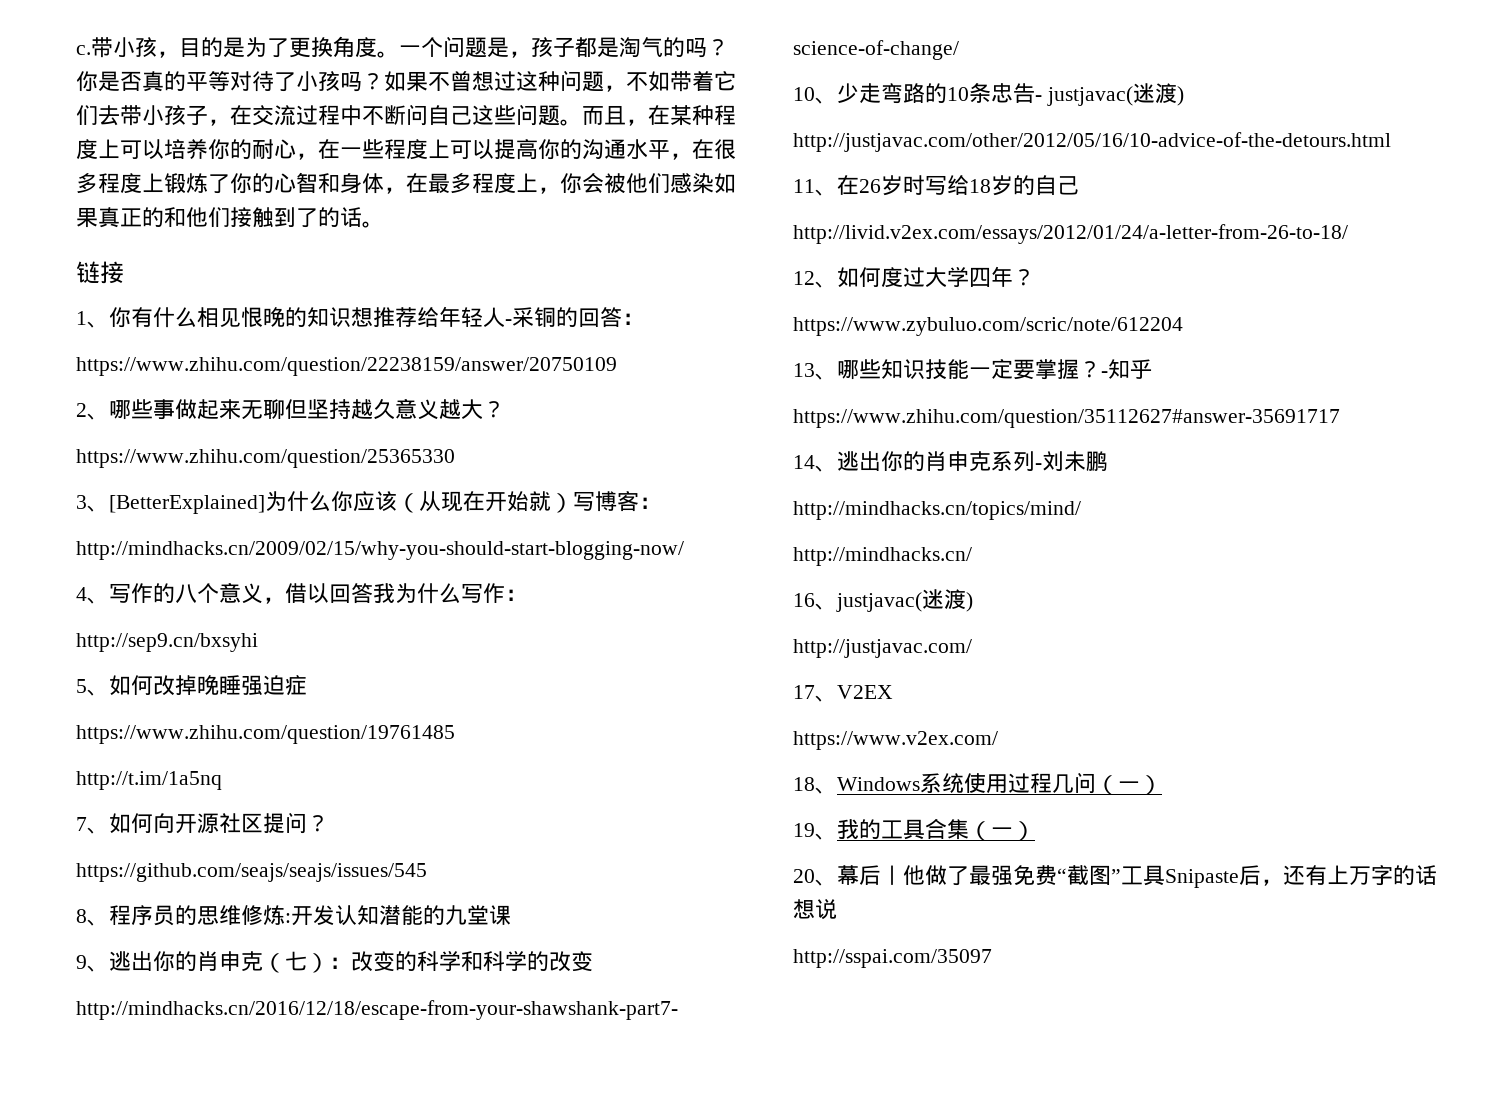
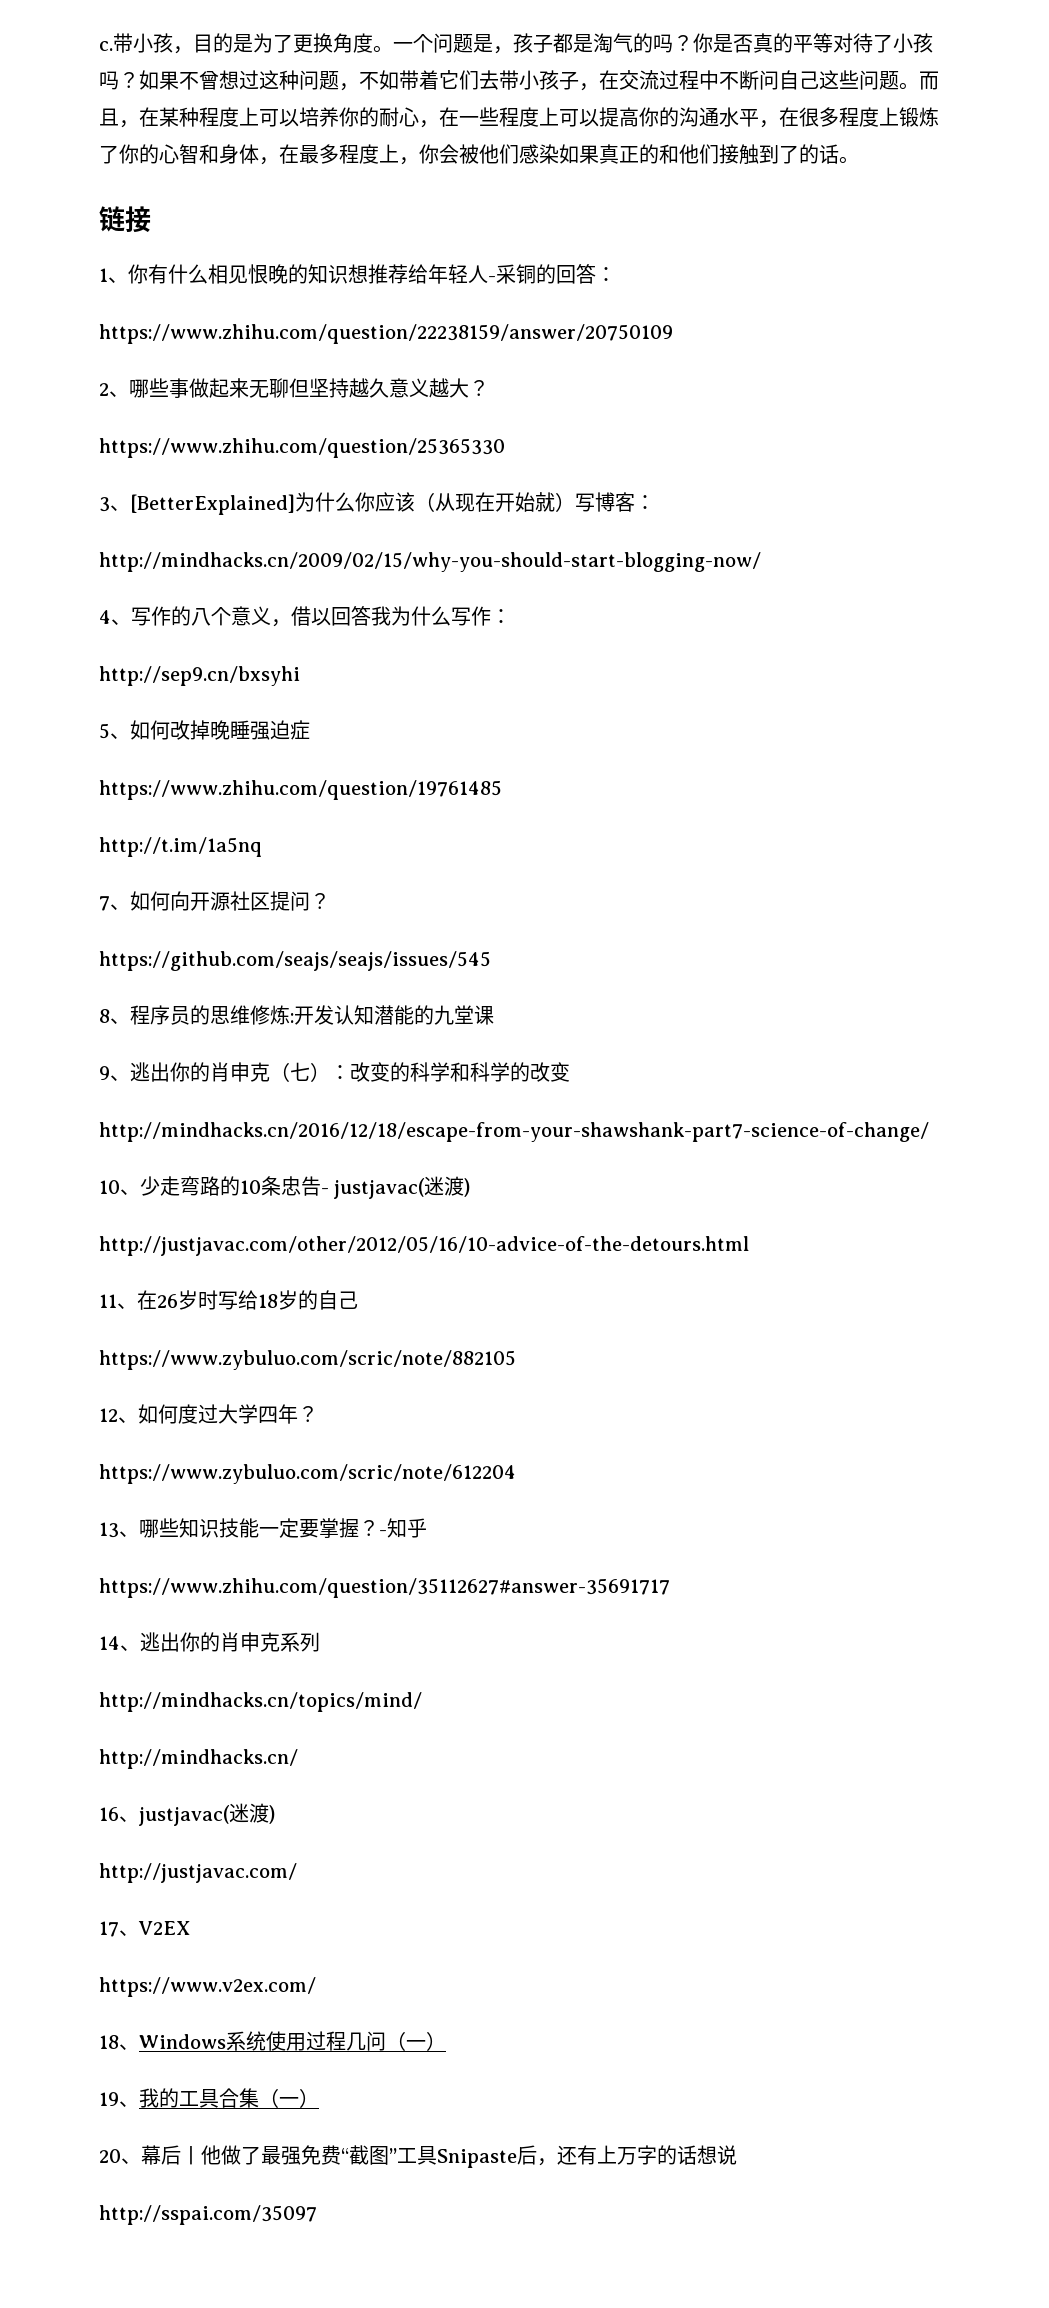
[793,224,1348,244] http://livid.v2ex.com/essays/2012/01/24/a-letter-from-26-to-18/ -> [99,1350,516,1370] https://www.zybuluo.com/scric/note/882105
[1035,451,1108,472] -刘未鹏 -> (320, 1642) none

